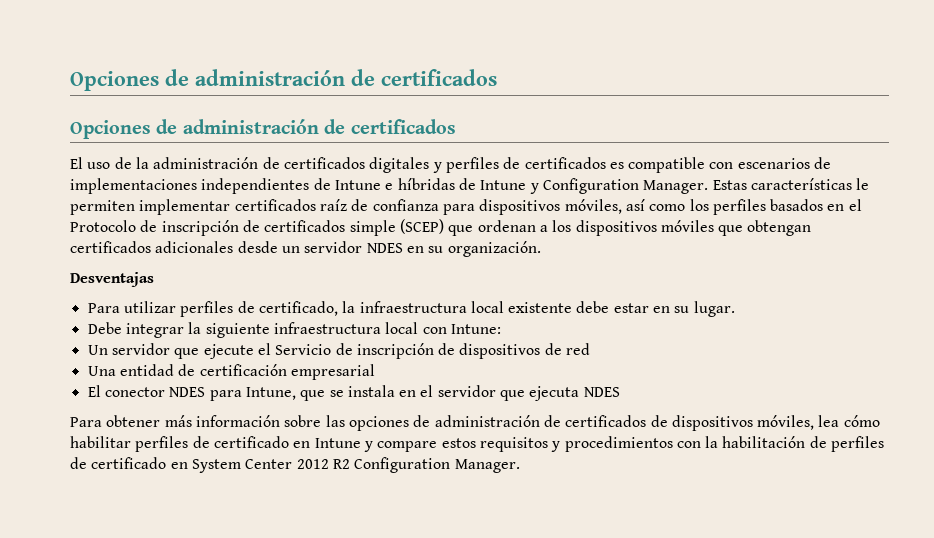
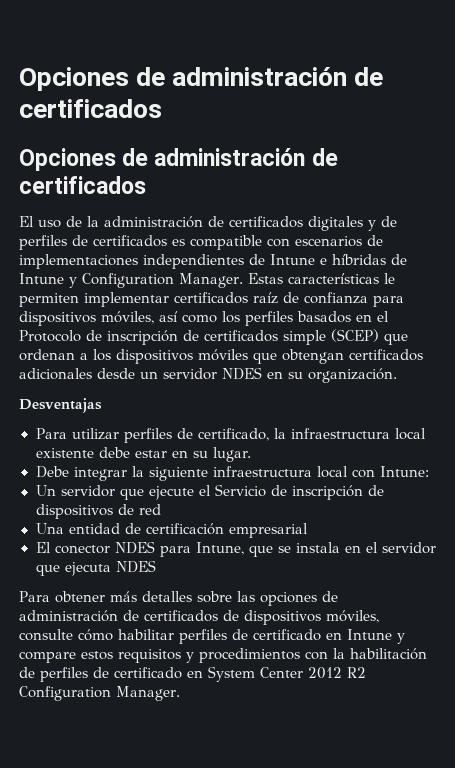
(442, 167) none -> [381,216,397,227] de
[195,415,280,427] información -> [142,591,192,602] detalles
[818,415,840,427] lea -> [19,629,73,641] consulte

